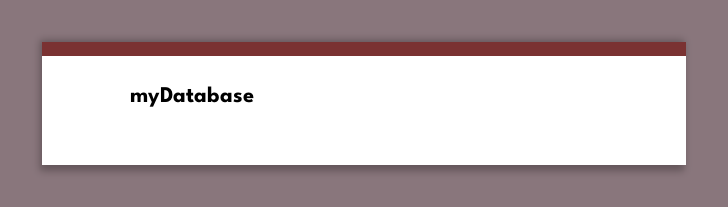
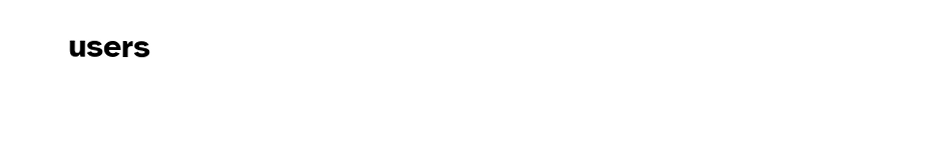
[130,86,254,107] myDatabase -> [68,40,151,58] users

